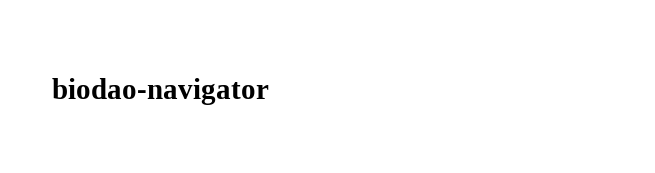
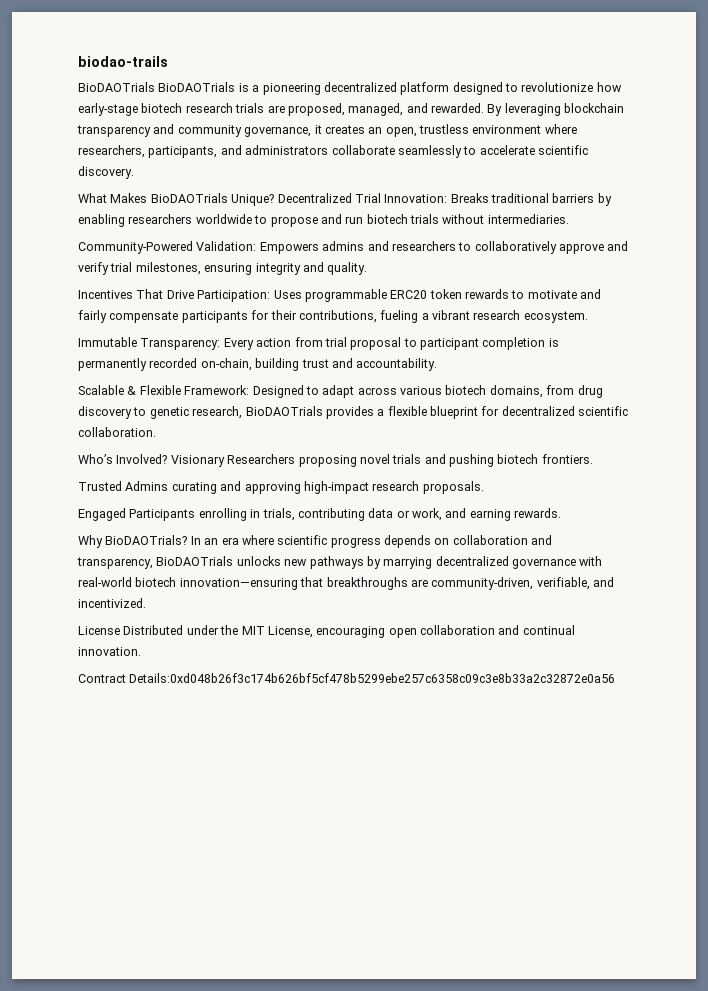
[52,78,269,105] biodao-navigator -> [78,56,168,67] [78,82,622,95] [78,103,625,116] [77,124,577,137] [78,145,588,158] [78,166,134,179] [78,193,612,206] [78,214,569,227] [78,241,629,254] [78,262,368,275] [78,289,602,302] [78,310,588,323] [78,337,559,350] [78,358,438,371] [78,385,603,398] [78,406,629,419] [78,427,156,437] [78,454,593,467] [78,481,484,494] [78,508,562,521] [78,535,553,548] [77,556,603,569] [78,577,614,590] [78,598,146,608] [78,625,575,638] [78,647,141,656] [78,673,616,683] biodao-trails // BioDAOTrials BioDAOTrials is a pioneering decentralized platform designed to revolutionize how early-stage biotech research trials are proposed, managed, and rewarded. By leveraging blockchain transparency and community governance, it creates an open, trustless environment where researchers, participants, and administrators collaborate seamlessly to accelerate scientific discovery. // What Makes BioDAOTrials Unique? Decentralized Trial Innovation: Breaks traditional barriers by enabling researchers worldwide to propose and run biotech trials without intermediaries. // Community-Powered Validation: Empowers admins and researchers to collaboratively approve and verify trial milestones, ensuring integrity and quality. // Incentives That Drive Participation: Uses programmable ERC20 token rewards to motivate and fairly compensate participants for their contributions, fueling a vibrant research ecosystem. // Immutable Transparency: Every action from trial proposal to participant completion is permanently recorded on-chain, building trust and accountability. // Scalable & Flexible Framework: Designed to adapt across various biotech domains, from drug discovery to genetic research, BioDAOTrials provides a flexible blueprint for decentralized scientific collaboration. // Who’s Involved? Visionary Researchers proposing novel trials and pushing biotech frontiers. // Trusted Admins curating and approving high-impact research proposals. // Engaged Participants enrolling in trials, contributing data or work, and earning rewards. // Why BioDAOTrials? In an era where scientific progress depends on collaboration and transparency, BioDAOTrials unlocks new pathways by marrying decentralized governance with real-world biotech innovation—ensuring that breakthroughs are community-driven, verifiable, and incentivized. // License Distributed under the MIT License, encouraging open collaboration and continual innovation. // Contract Details:0xd048b26f3c174b626bf5cf478b5299ebe257c6358c09c3e8b33a2c32872e0a56

